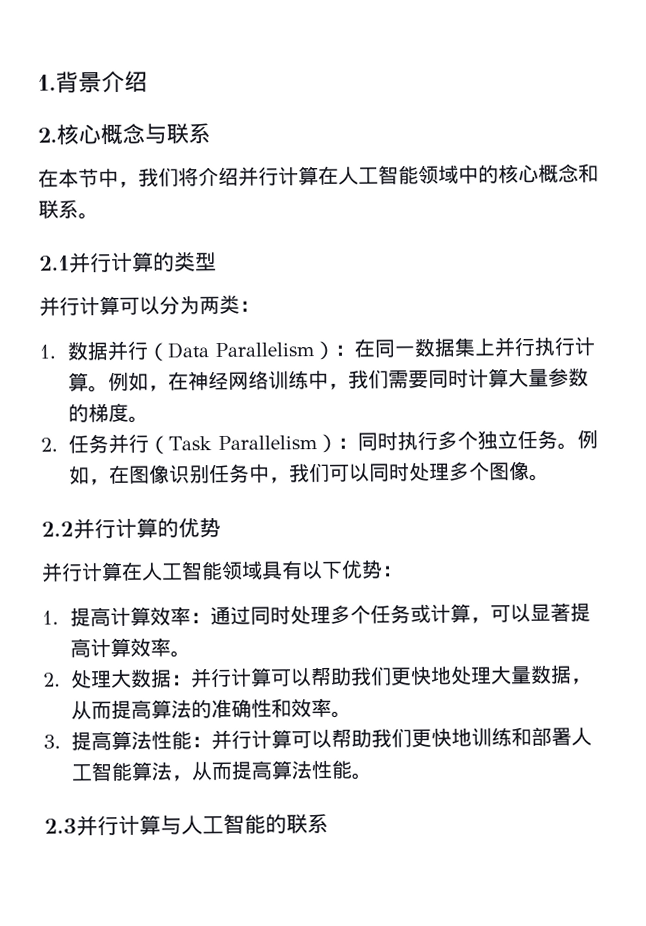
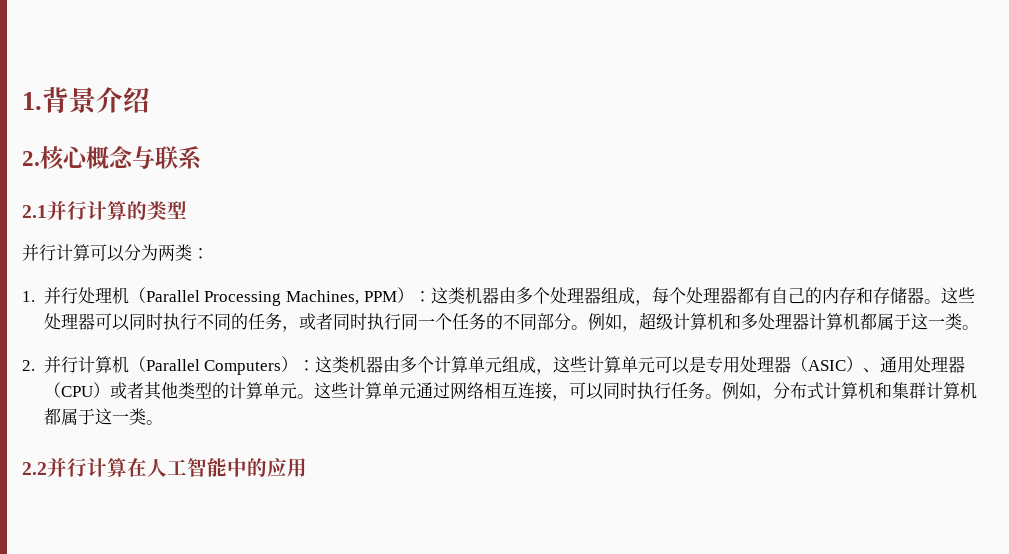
[38,163,599,188] [38,199,99,220] // 在本节中，我们将介绍并行计算在人工智能领域中的核心概念和联系。 -> (202, 158) none
[67,336,596,362] [68,367,590,393] [68,402,150,423] [40,429,598,455] [69,461,551,486] [41,517,221,540] [41,559,403,583] [42,602,592,627] [70,637,192,658] [43,664,593,689] [71,697,353,720] [43,726,593,751] [71,759,374,782] [44,813,329,837] 数据并行（Data Parallelism）：在同一数据集上并行执行计算。例如，在神经网络训练中，我们需要同时计算大量参数的梯度。 // 2.任务并行（Task Parallelism）：同时执行多个独立任务。例如，在图像识别任务中，我们可以同时处理多个图像。 // 2.2并行计算的优势 // 并行计算在人工智能领域具有以下优势： // 1.提高计算效率：通过同时处理多个任务或计算，可以显著提高计算效率。 // 2.处理大数据：并行计算可以帮助我们更快地处理大量数据，从而提高算法的准确性和效率。 // 3.提高算法性能：并行计算可以帮助我们更快地训练和部署人工智能算法，从而提高算法性能。 // 2.3并行计算与人工智能的联系 -> [43,287,975,306] [43,312,979,332] [22,356,966,375] [43,381,977,401] [43,408,163,425] [22,457,307,477] 并行处理机（Parallel Processing Machines, PPM）：这类机器由多个处理器组成，每个处理器都有自己的内存和存储器。这些处理器可以同时执行不同的任务，或者同时执行同一个任务的不同部分。例如，超级计算机和多处理器计算机都属于这一类。 // 2.并行计算机（Parallel Computers）：这类机器由多个计算单元组成，这些计算单元可以是专用处理器（ASIC）、通用处理器（CPU）或者其他类型的计算单元。这些计算单元通过网络相互连接，可以同时执行任务。例如，分布式计算机和集群计算机都属于这一类。 // 2.2并行计算在人工智能中的应用

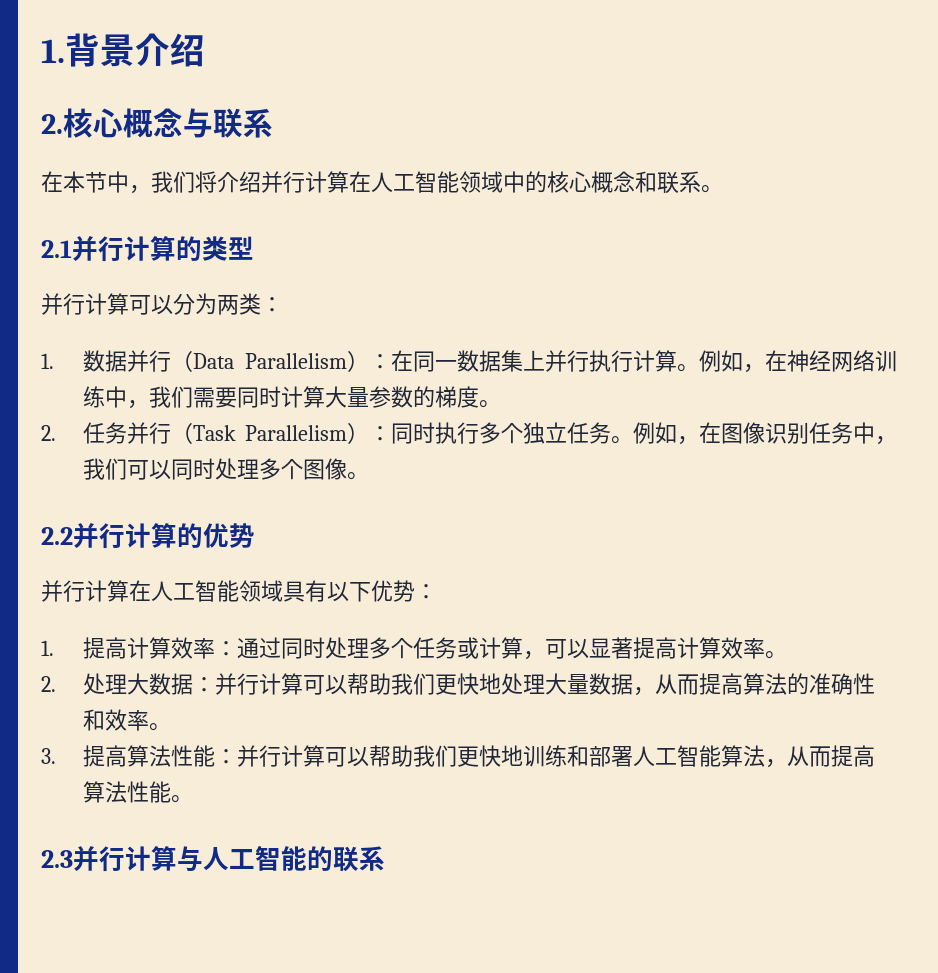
(202, 158) none -> [41,171,723,194] // 在本节中，我们将介绍并行计算在人工智能领域中的核心概念和联系。
[43,287,975,306] [43,312,979,332] [22,356,966,375] [43,381,977,401] [43,408,163,425] [22,457,307,477] 并行处理机（Parallel Processing Machines, PPM）：这类机器由多个处理器组成，每个处理器都有自己的内存和存储器。这些处理器可以同时执行不同的任务，或者同时执行同一个任务的不同部分。例如，超级计算机和多处理器计算机都属于这一类。 // 2.并行计算机（Parallel Computers）：这类机器由多个计算单元组成，这些计算单元可以是专用处理器（ASIC）、通用处理器（CPU）或者其他类型的计算单元。这些计算单元通过网络相互连接，可以同时执行任务。例如，分布式计算机和集群计算机都属于这一类。 // 2.2并行计算在人工智能中的应用 -> [83,350,897,373] [83,386,502,409] [41,422,897,445] [83,458,370,480] [41,523,255,549] [41,580,437,602] [41,637,788,660] [41,673,876,696] [83,709,172,731] [41,745,876,768] [83,781,194,803] [41,846,385,872] 数据并行（Data Parallelism）：在同一数据集上并行执行计算。例如，在神经网络训练中，我们需要同时计算大量参数的梯度。 // 2.任务并行（Task Parallelism）：同时执行多个独立任务。例如，在图像识别任务中，我们可以同时处理多个图像。 // 2.2并行计算的优势 // 并行计算在人工智能领域具有以下优势： // 1.提高计算效率：通过同时处理多个任务或计算，可以显著提高计算效率。 // 2.处理大数据：并行计算可以帮助我们更快地处理大量数据，从而提高算法的准确性和效率。 // 3.提高算法性能：并行计算可以帮助我们更快地训练和部署人工智能算法，从而提高算法性能。 // 2.3并行计算与人工智能的联系

